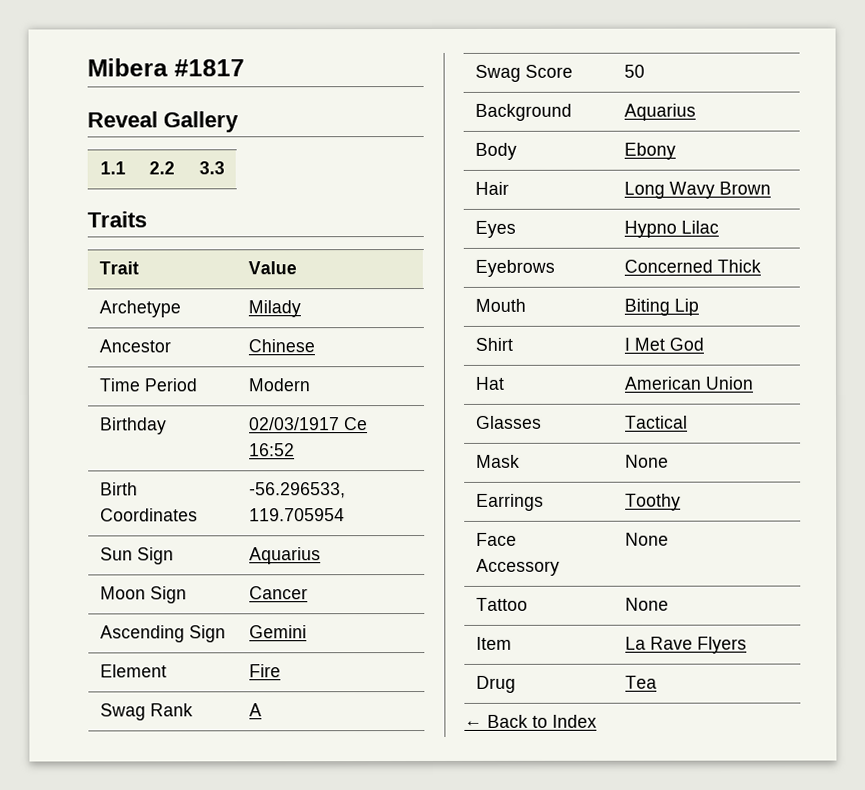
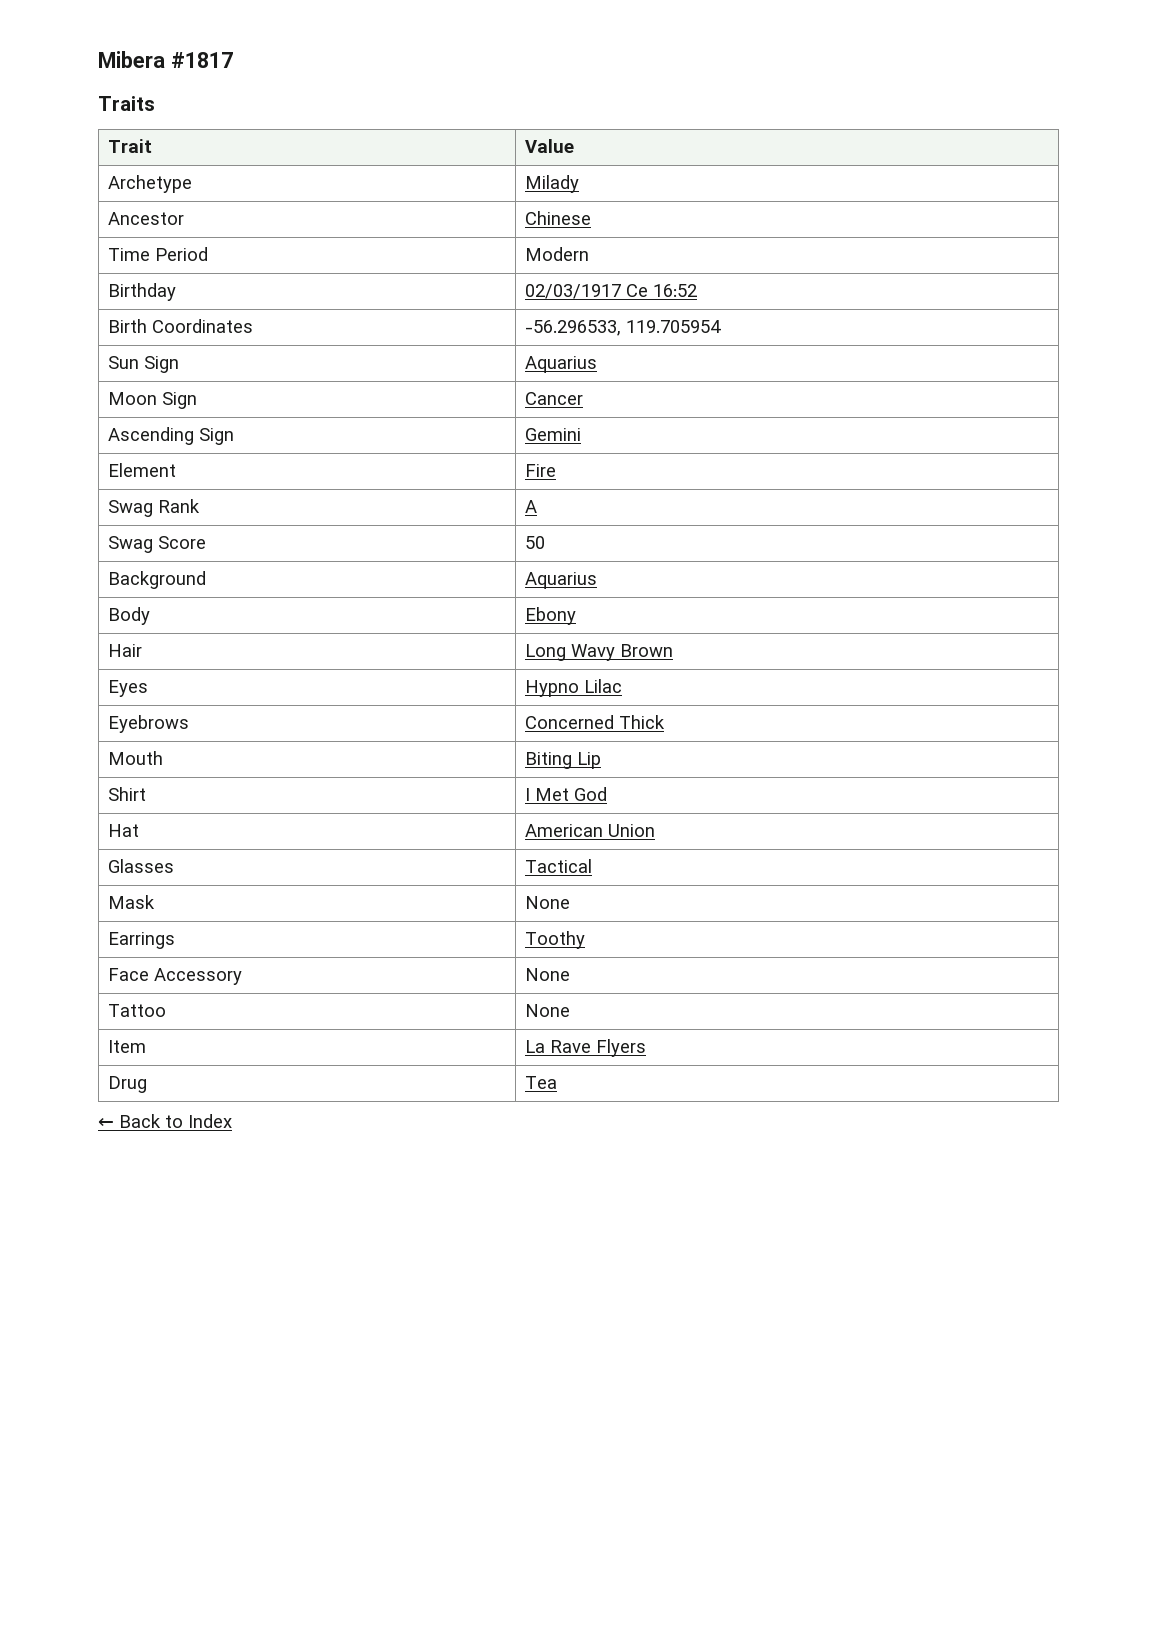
[87,111,239,133] [99,161,126,175] [149,161,175,175] [198,161,225,175] // Reveal Gallery // 1.1 | 2.2 | 3.3 -> (233, 60) none

